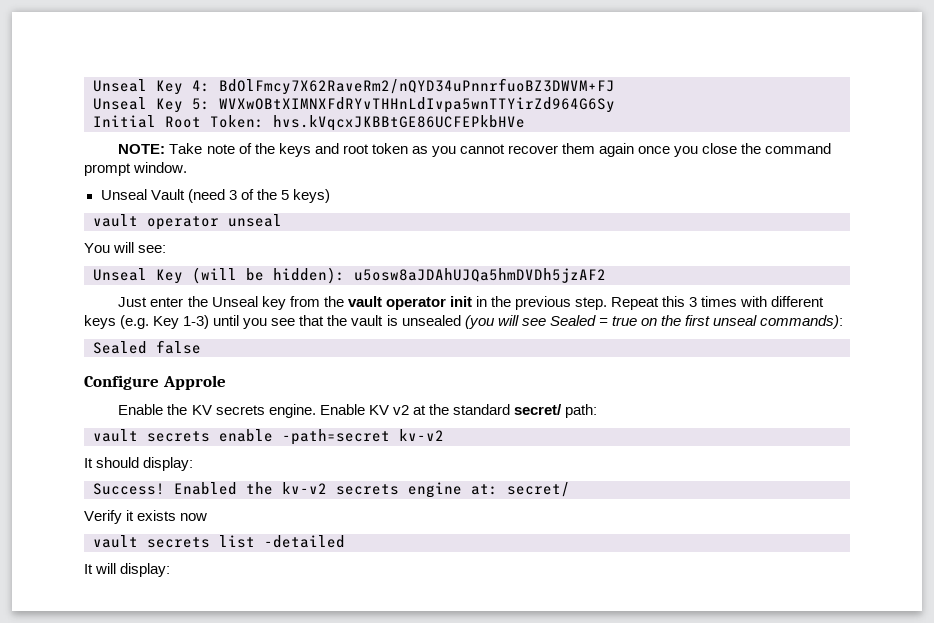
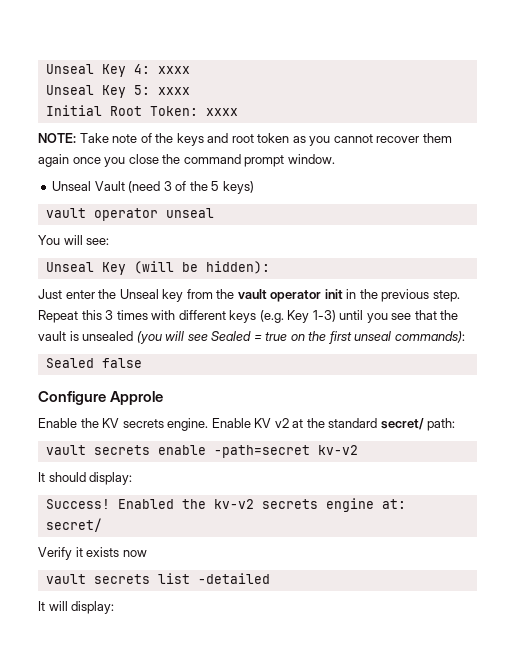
[219,78,615,95] BdOlFmcy7X62RaveRm2/nQYD34uPnnrfuoBZ3DWVM+FJ -> [157,66,190,74] xxxx
[219,97,615,113] WVXwOBtXIMNXFdRYvTHHnLdIvpa5wnTTYirZd964G6Sy -> [157,87,190,95] xxxx
[273,115,525,131] hvs.kVqcxJKBBtGE86UCFEPkbHVe -> [205,108,238,116] xxxx
[354,268,606,283] u5osw8aJDAhUJQa5hmDVDh5jzAF2 -> (270, 267) none

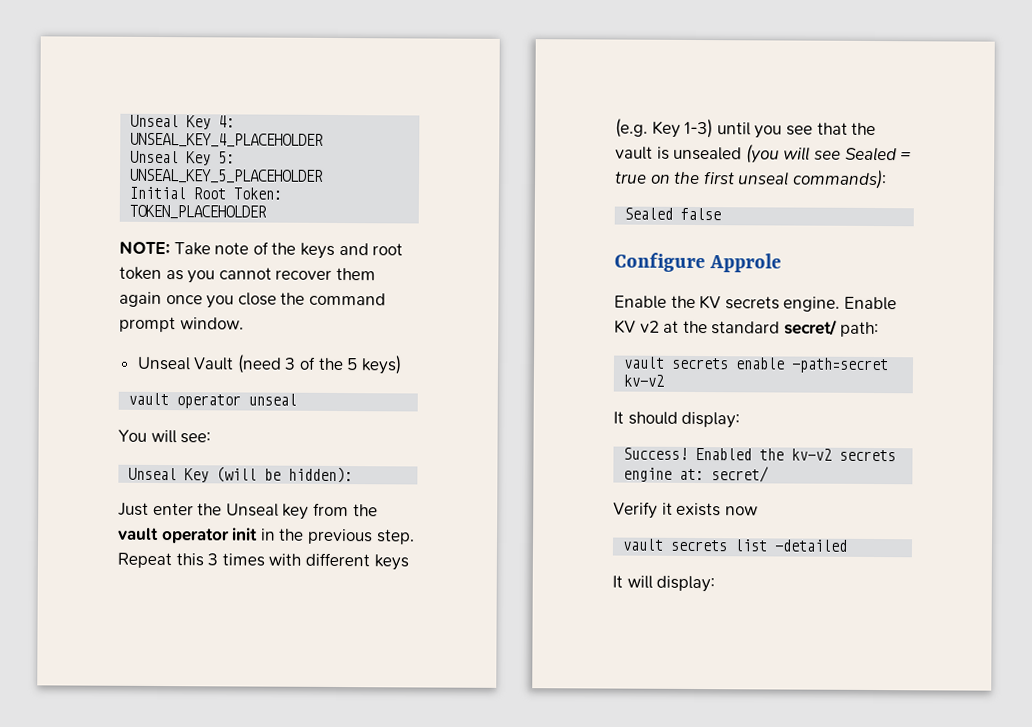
[157,66,190,74] xxxx -> [130,132,325,148] UNSEAL_KEY_4_PLACEHOLDER
[157,87,190,95] xxxx -> [130,168,325,184] UNSEAL_KEY_5_PLACEHOLDER
[205,108,238,116] xxxx -> [129,204,268,220] TOKEN_PLACEHOLDER

